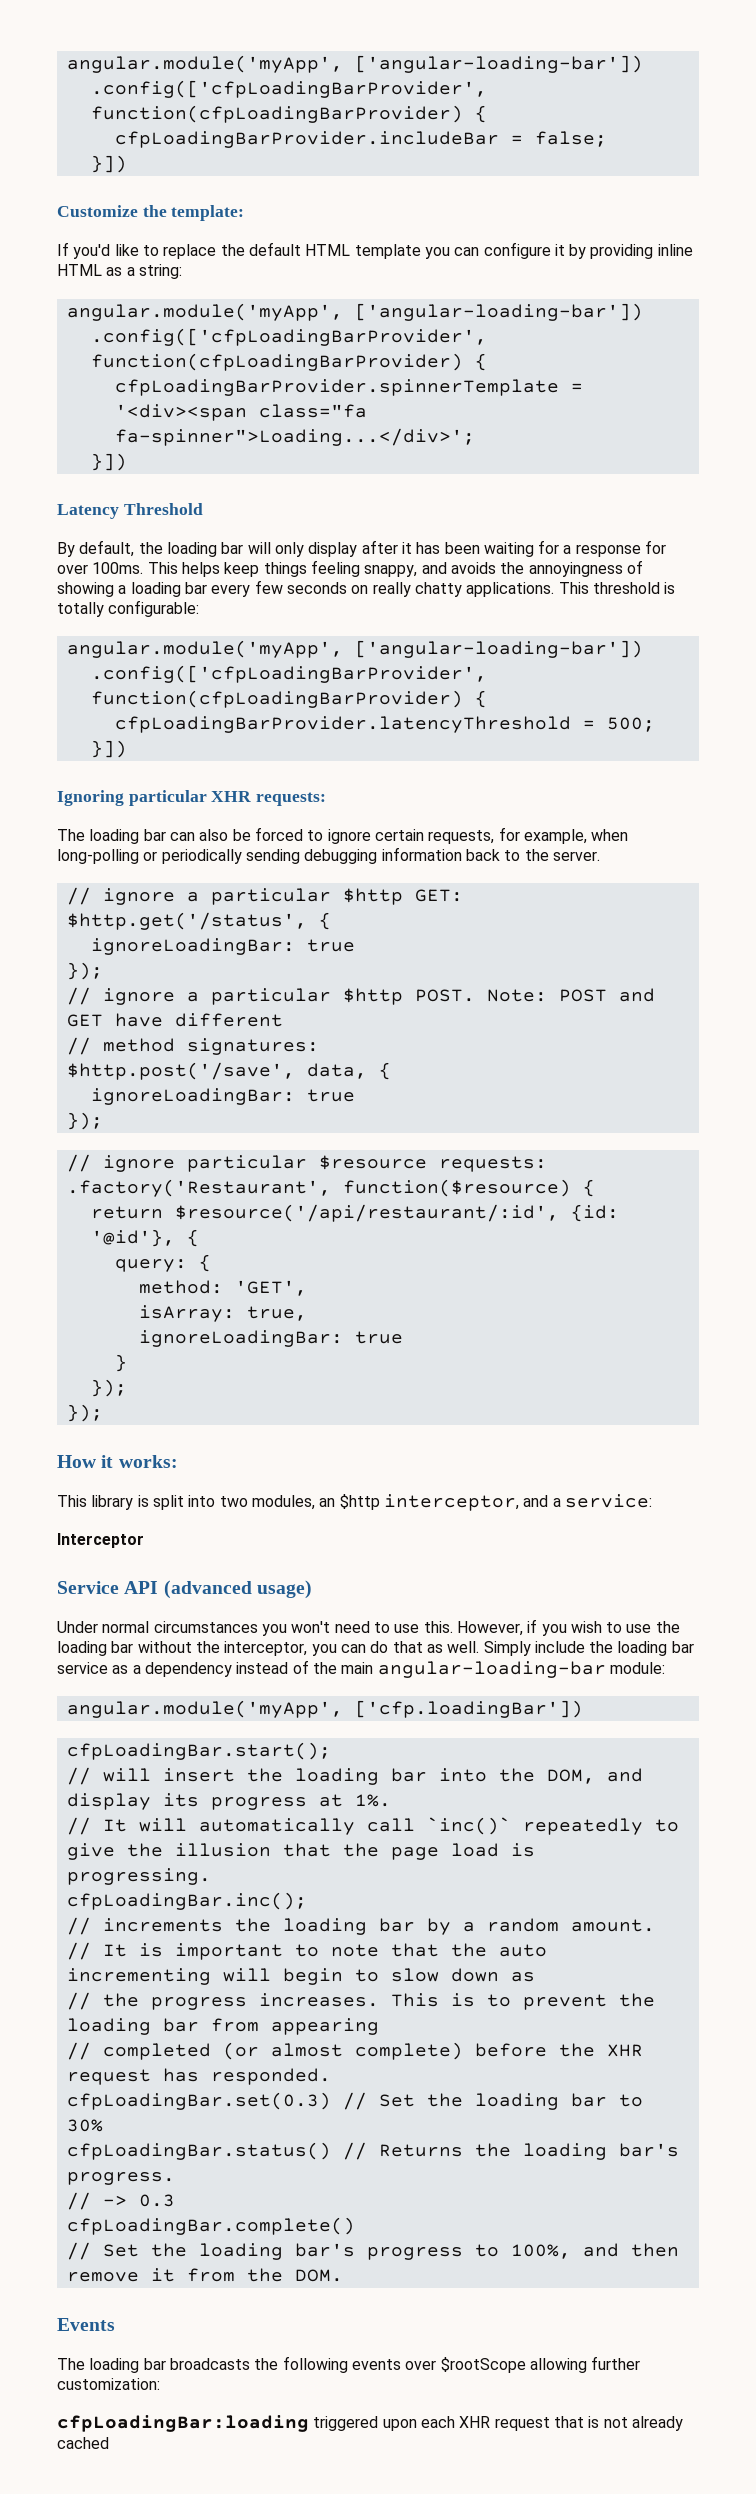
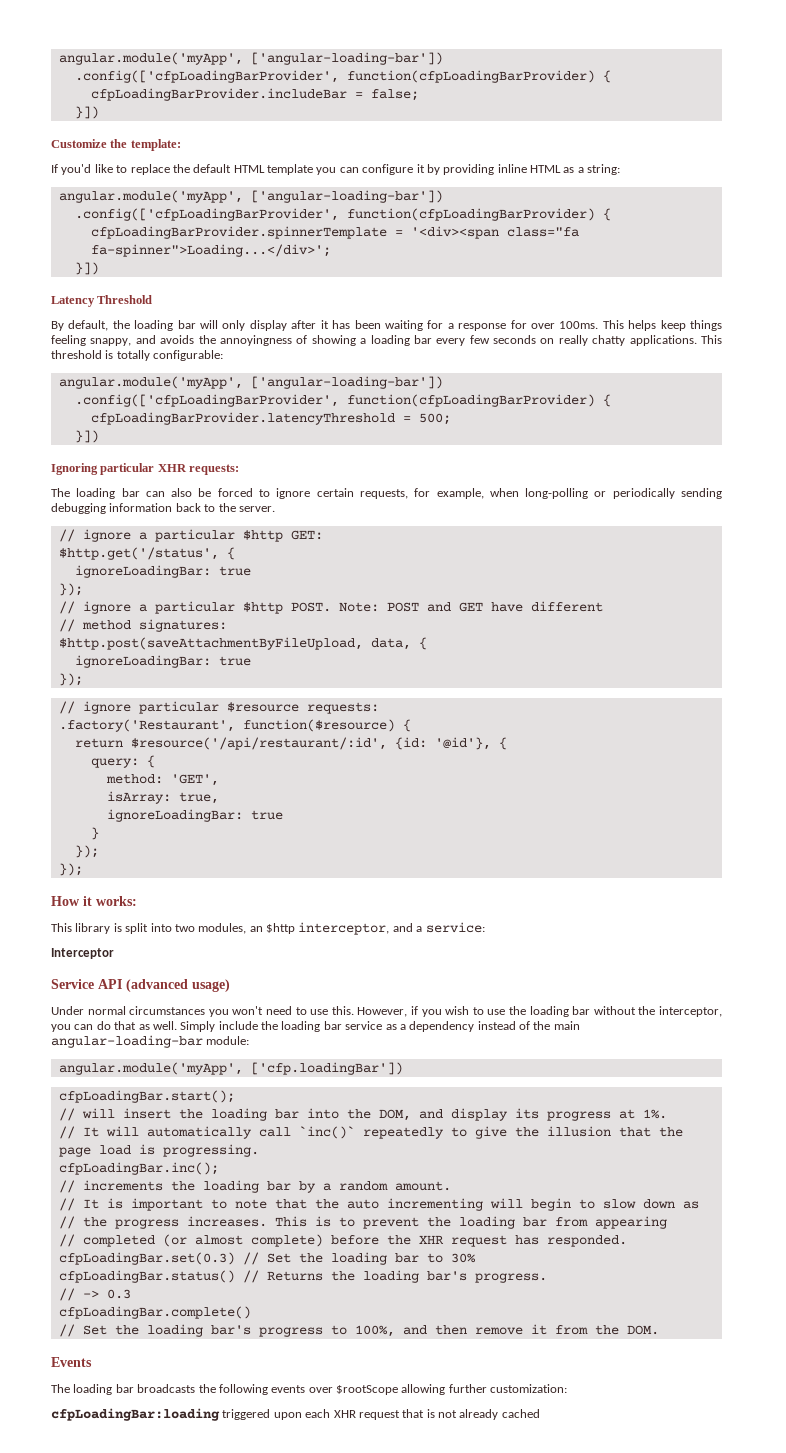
[66,1062,295,1080] $http.post('/save', -> [58,637,363,650] $http.post(saveAttachmentByFileUpload,

